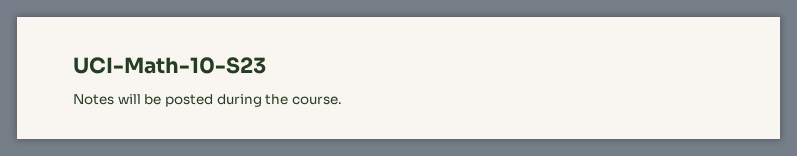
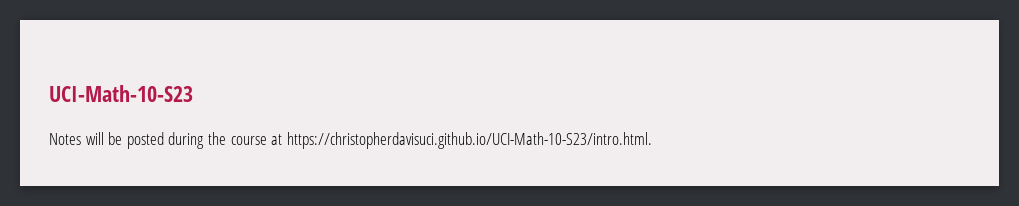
[291,96,342,105] course. -> [230,132,652,149] course at https://christopherdavisuci.github.io/UCI-Math-10-S23/intro.html.

